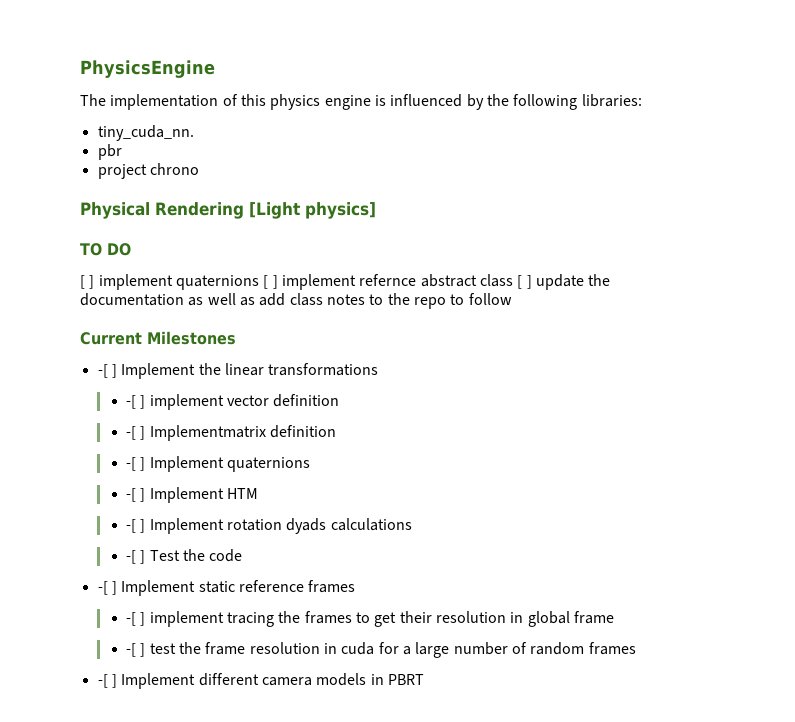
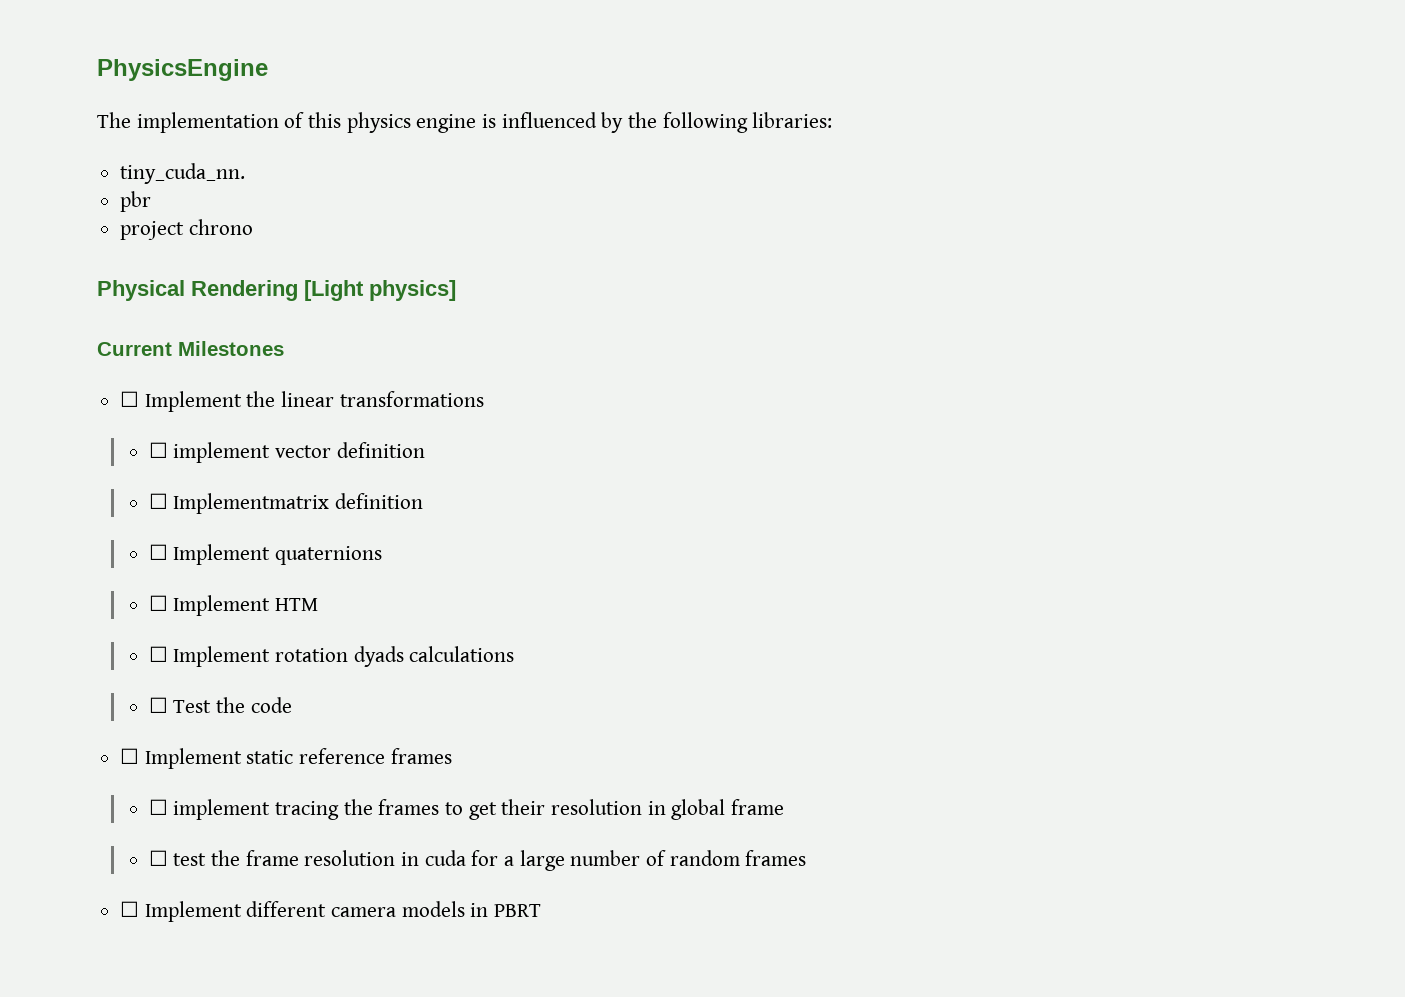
[80,243,131,256] [80,274,611,290] [80,293,512,309] // TO DO // [ ] implement quaternions [ ] implement refernce abstract class [ ] update the documentation as well as add class notes to the repo to follow -> (456, 290) none
[97,364,117,378] -[ ] -> [120,391,140,407] ☐
[126,395,146,409] -[ ] -> [148,442,168,458] ☐
[126,426,146,440] -[ ] -> [148,493,168,509] ☐
[126,457,146,471] -[ ] -> [148,544,168,560] ☐
[126,488,146,502] -[ ] -> [148,595,168,611] ☐
[126,519,146,533] -[ ] -> [148,646,168,662] ☐
[126,550,146,564] -[ ] -> [148,697,168,713] ☐
[97,581,117,595] -[ ] -> [120,748,140,764] ☐
[126,612,146,626] -[ ] -> [148,799,168,815] ☐
[126,643,146,657] -[ ] -> [148,850,168,866] ☐
[97,674,117,688] -[ ] -> [120,901,140,917] ☐

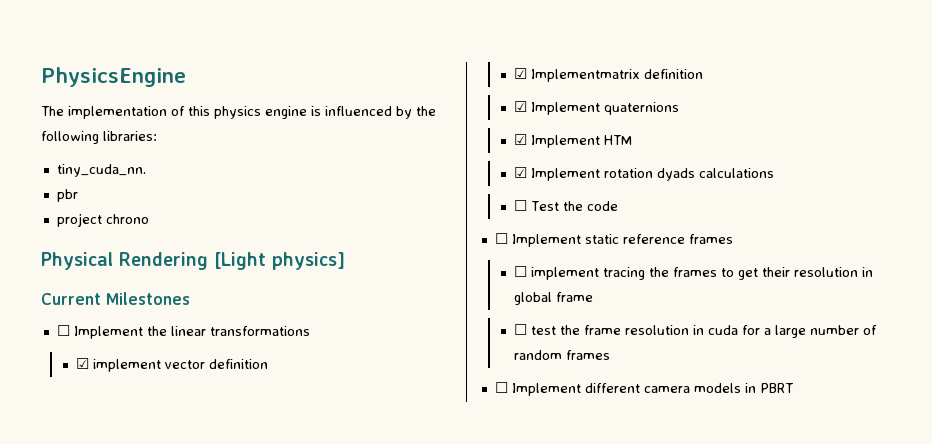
[148,442,168,458] ☐ -> [76,358,90,369] ☑
[148,493,168,509] ☐ -> [514,68,528,79] ☑
[148,544,168,560] ☐ -> [514,101,528,112] ☑
[148,595,168,611] ☐ -> [514,134,528,145] ☑
[148,646,168,662] ☐ -> [514,167,528,178] ☑

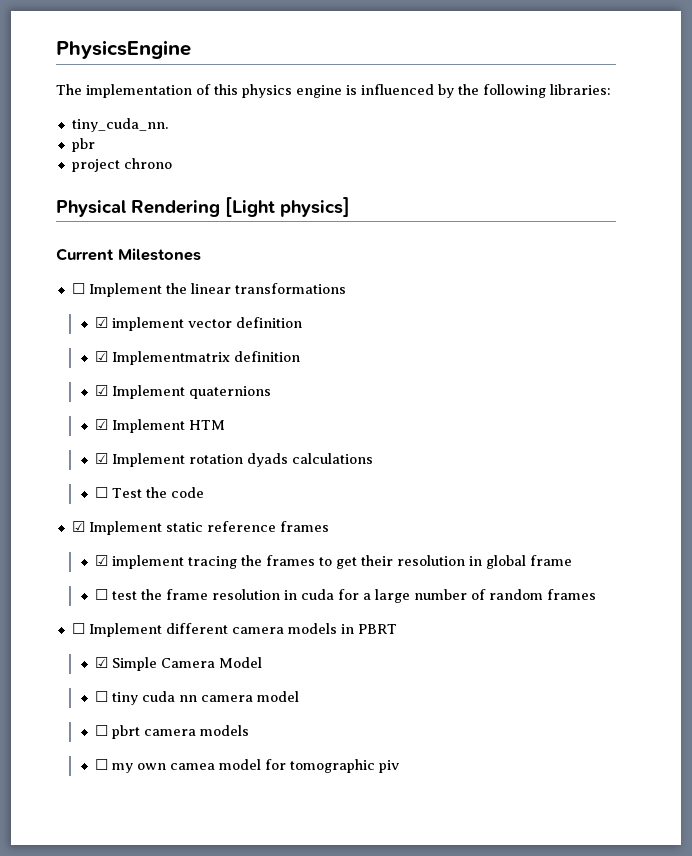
[494,233,508,244] ☐ -> [71,521,85,532] ☑
[514,266,528,277] ☐ -> [95,555,109,566] ☑
(793, 388) none -> [95,657,263,671] [95,691,300,705] [95,725,250,739] [95,759,400,773] // ☑ Simple Camera Model // ☐ tiny cuda nn camera model // ☐ pbrt camera models // ☐ my own camea model for tomographic piv

